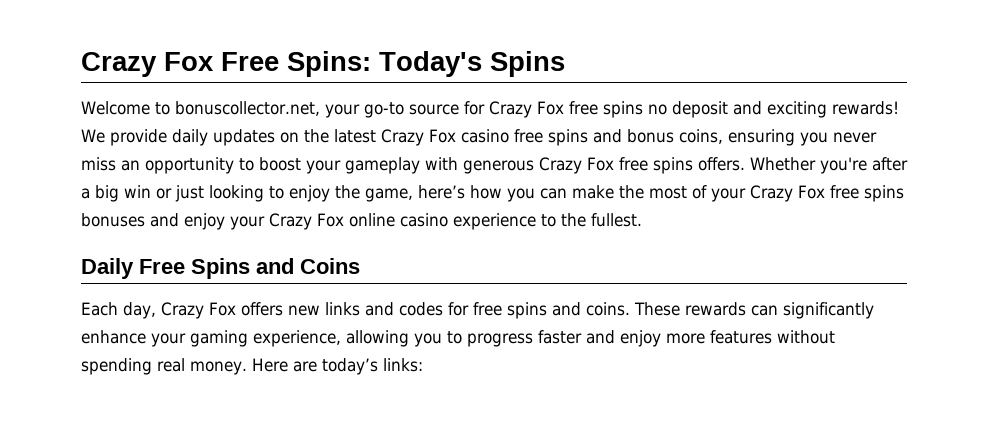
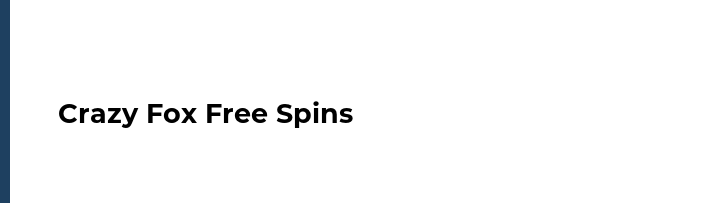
[287,51,565,77] [81,101,899,118] [81,129,877,146] [81,157,908,174] [81,185,904,202] [81,213,642,230] [81,258,360,279] [81,302,874,319] [81,330,835,347] [81,358,423,375] Spins: Today's Spins // Welcome to bonuscollector.net, your go-to source for Crazy Fox free spins no deposit and exciting rewards! We provide daily updates on the latest Crazy Fox casino free spins and bonus coins, ensuring you never miss an opportunity to boost your gameplay with generous Crazy Fox free spins offers. Whether you're after a big win or just looking to enjoy the game, here’s how you can make the most of your Crazy Fox free spins bonuses and enjoy your Crazy Fox online casino experience to the fullest. // Daily Free Spins and Coins // Each day, Crazy Fox offers new links and codes for free spins and coins. These rewards can significantly enhance your gaming experience, allowing you to progress faster and enjoy more features without spending real money. Here are today’s links: -> [276,101,353,128] Spins

